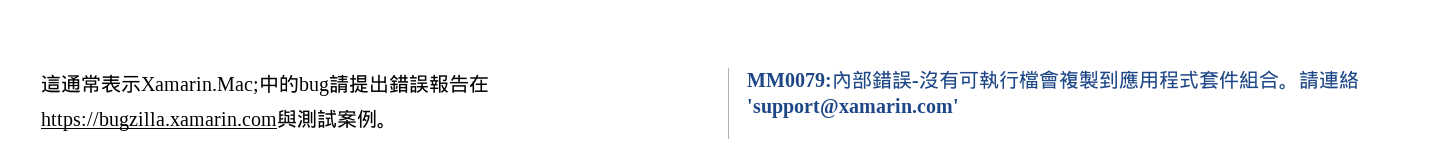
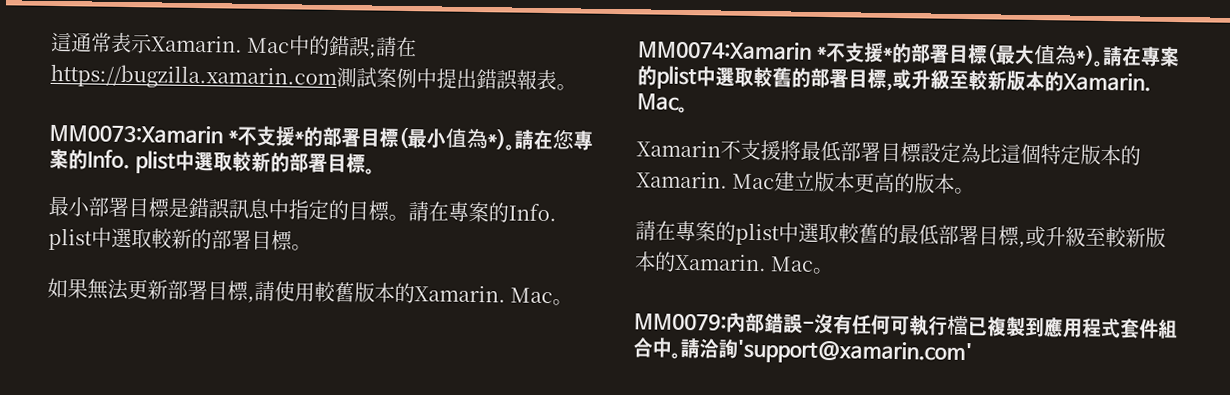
[141,74,489,96] [41,109,377,131] Xamarin.Mac;中的bug請提出錯誤報告在https://bugzilla.xamarin.com與測試案例 -> [151,35,418,59] [50,63,577,91] [49,123,593,151] [49,148,375,175] [48,195,557,223] [48,227,312,251] [47,277,574,306] [638,40,1180,68] [637,65,1151,92] [637,93,688,114] [636,139,1141,166] [636,171,976,195] [635,220,1166,248] [634,251,815,272] Xamarin. Mac中的錯誤;請在https://bugzilla.xamarin.com測試案例中提出錯誤報表。 // MM0073:Xamarin *不支援*的部署目標(最小值為*)。請在您專案的Info. plist中選取較新的部署目標。 // 最小部署目標是錯誤訊息中指定的目標。請在專案的Info. plist中選取較新的部署目標。 // 如果無法更新部署目標,請使用較舊版本的Xamarin. Mac。 // MM0074:Xamarin *不支援*的部署目標(最大值為*)。請在專案的plist中選取較舊的部署目標,或升級至較新版本的Xamarin. Mac。 // Xamarin不支援將最低部署目標設定為比這個特定版本的Xamarin. Mac建立版本更高的版本。 // 請在專案的plist中選取較舊的最低部署目標,或升級至較新版本的Xamarin. Mac
(959, 79) none -> [852,314,891,335] 任何
[1039,70,1059,89] 會 -> [968,317,988,337] 已
[1279,70,1359,90] 。請連絡 -> [652,337,738,359] 中。請洽詢

